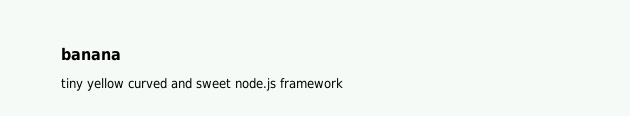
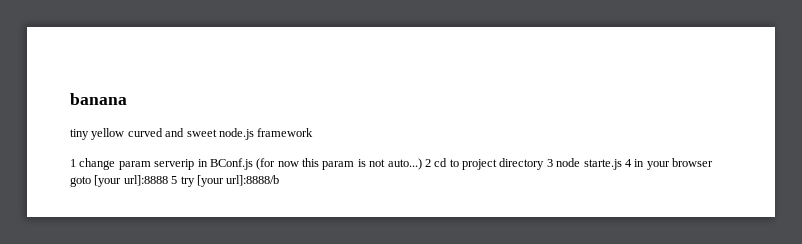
(343, 83) none -> [70,158,713,170] [70,175,280,187] // 1 change param serverip in BConf.js (for now this param is not auto...) 2 cd to project directory 3 node starte.js 4 in your browser goto [your url]:8888 5 try [your url]:8888/b

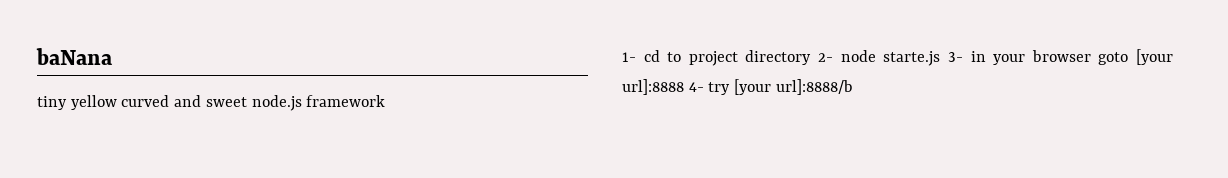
[70,93,127,105] banana -> [36,48,113,65] baNana
[70,158,431,170] 1 change param serverip in BConf.js (for now this param is not auto...) 2 -> [622,52,636,62] 1-
[546,159,553,167] 3 -> [818,53,834,62] 2-
[624,159,632,167] 4 -> [947,52,963,62] 3-
[171,176,178,184] 5 -> [688,82,704,92] 4-

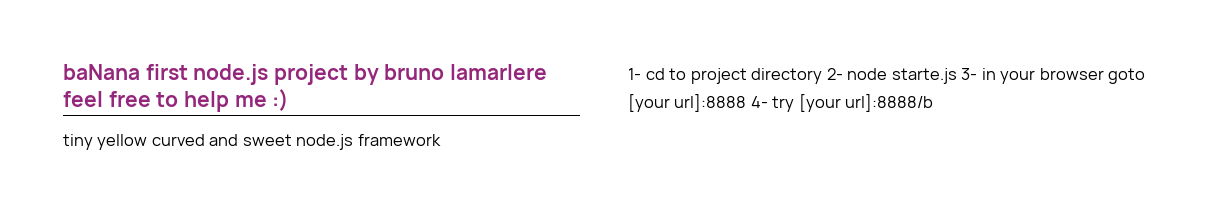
(113, 56) none -> [145,64,548,85] [63,89,290,112] first node.js project by bruno lamarlere feel free to help me :)

